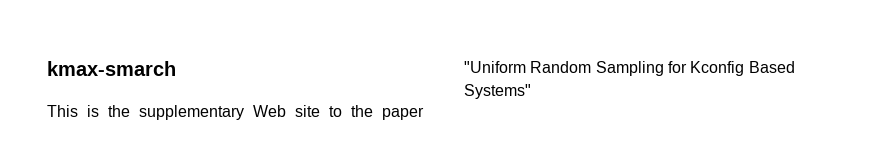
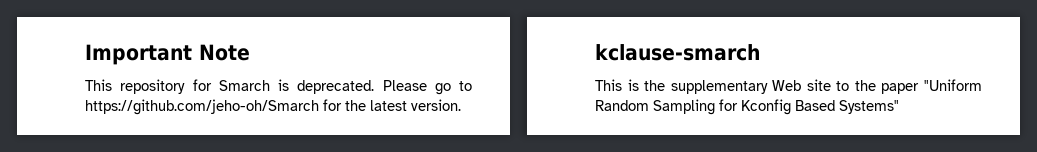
[47,61,176,76] kmax-smarch -> [85,44,250,65] [85,79,472,95] [85,99,461,115] [595,44,760,61] Important Note // This repository for Smarch is deprecated. Please go to https://github.com/jeho-oh/Smarch for the latest version. // kclause-smarch

